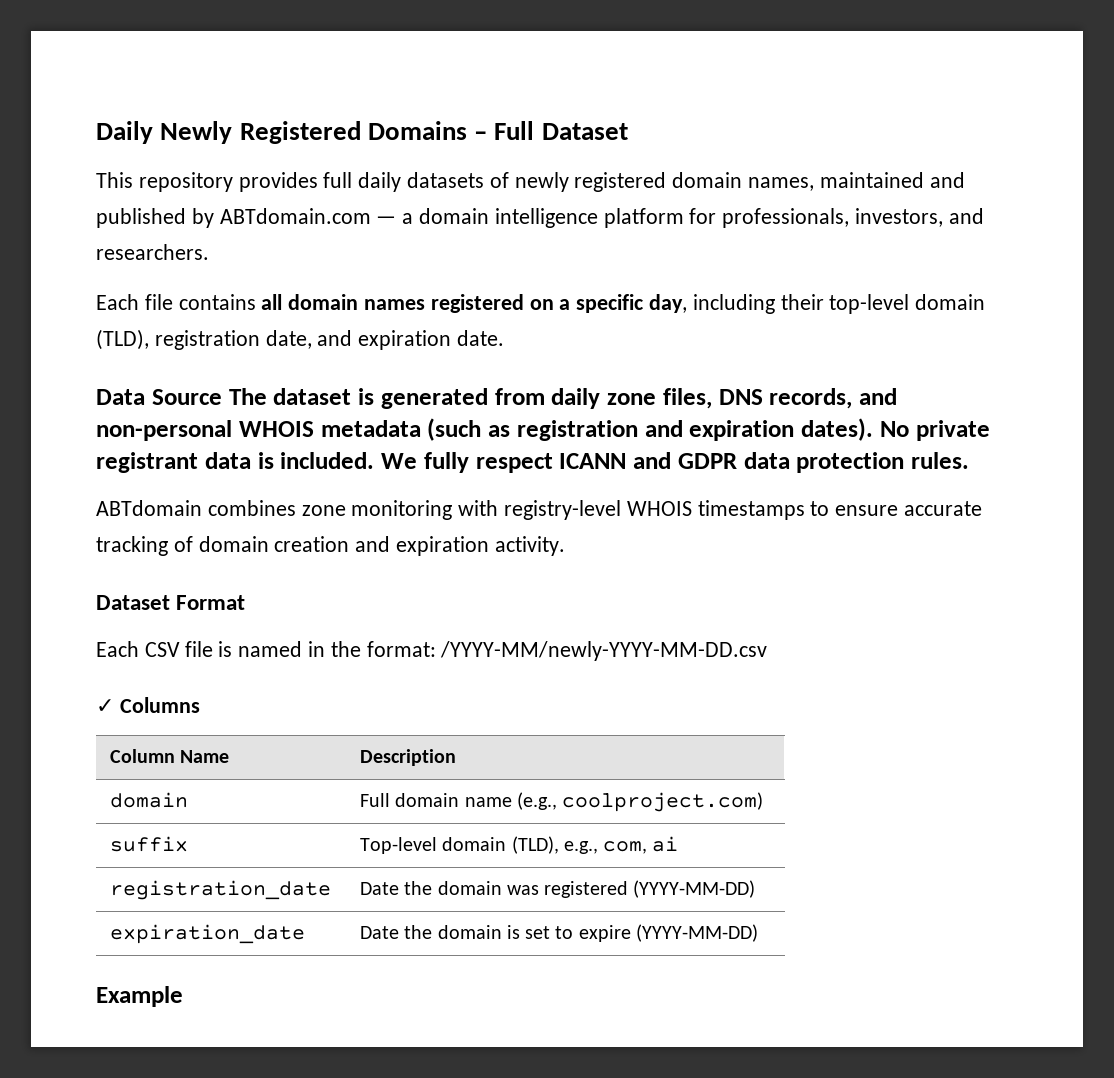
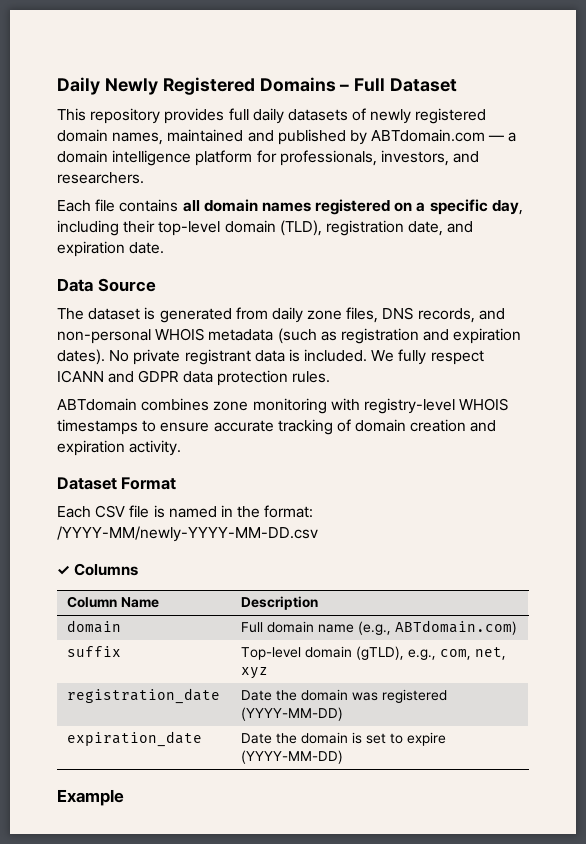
(222, 397) none -> (156, 285) //
[562,792,764,812] coolproject.com) -> [395,620,518,635] ABTdomain.com)
[511,836,559,854] (TLD), -> [356,646,405,660] (gTLD),
[652,836,679,852] ai -> [475,647,507,660] [241,667,269,679] net, xyz

